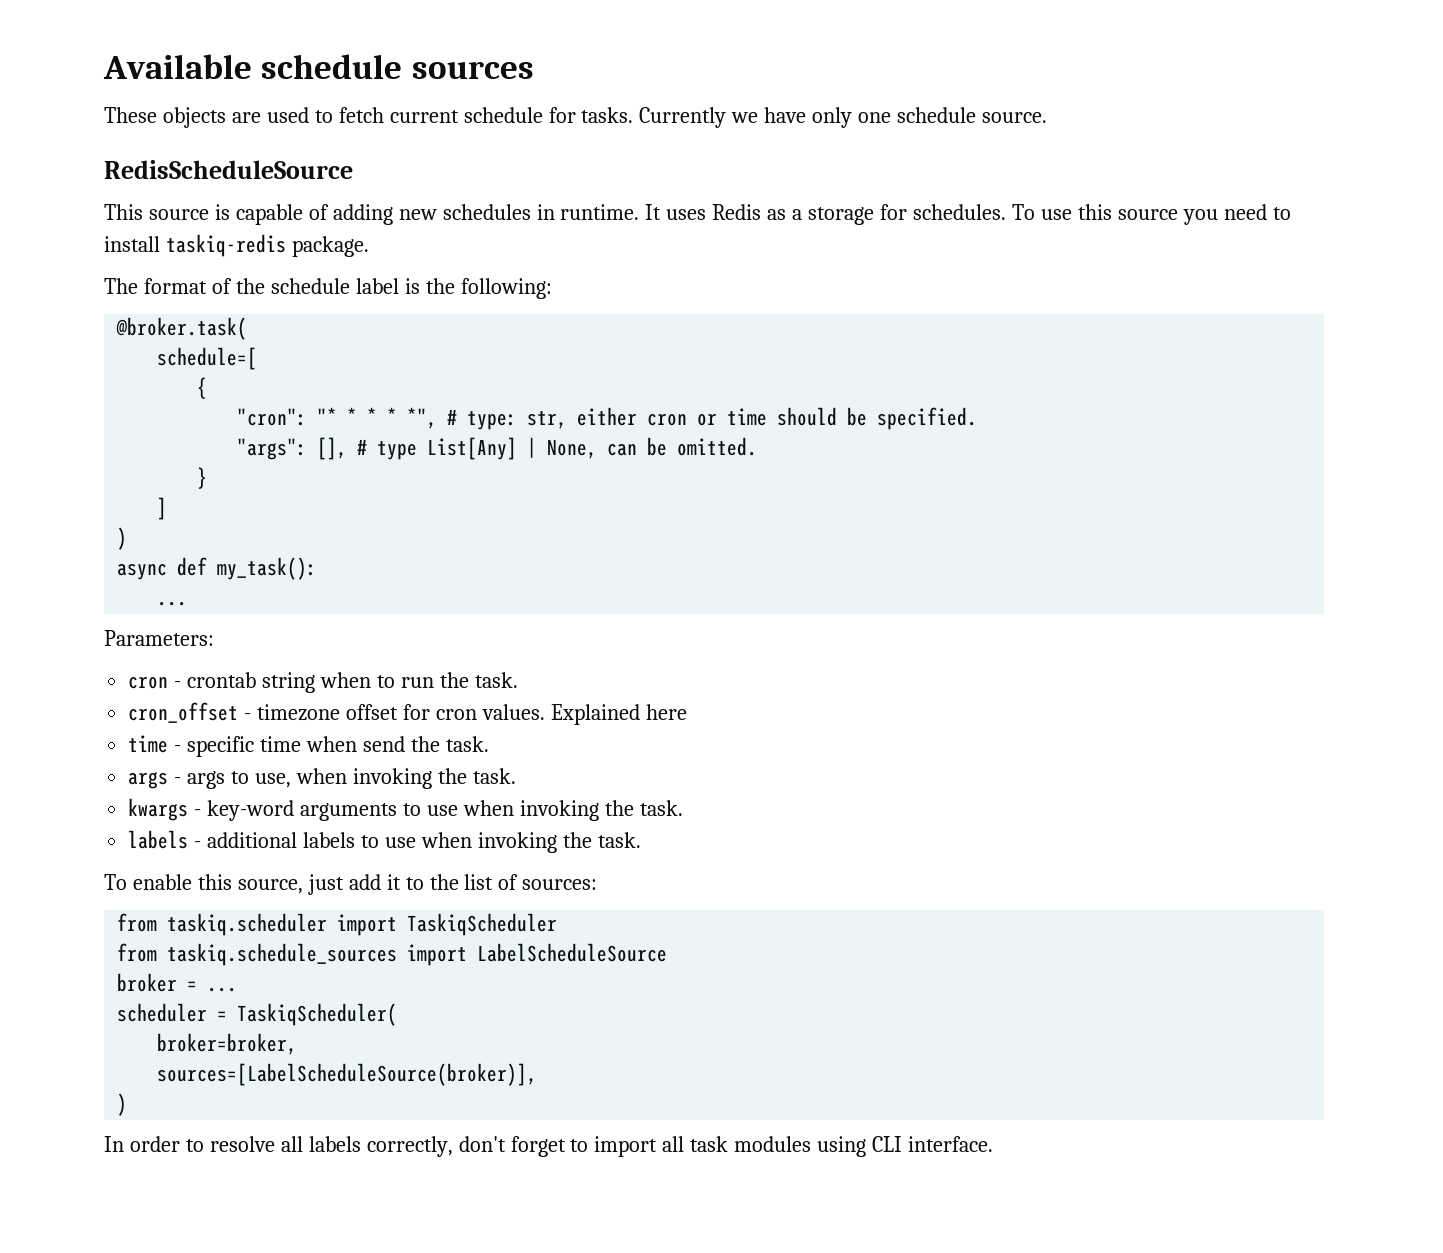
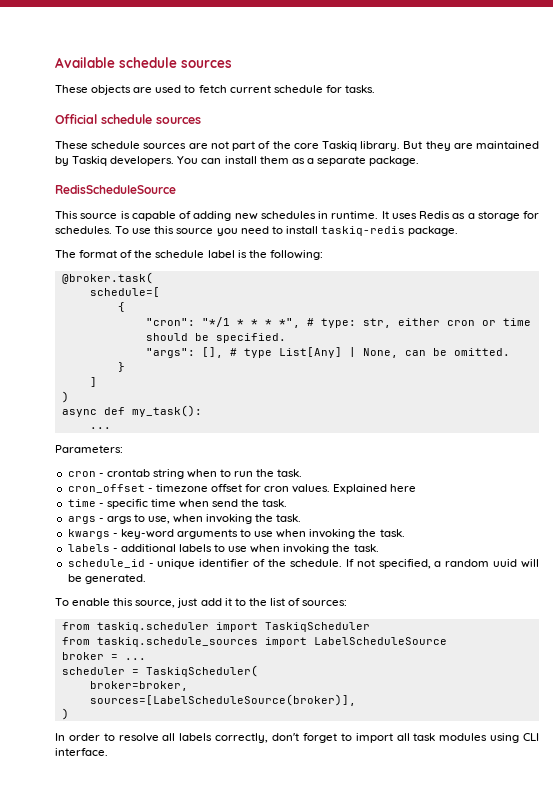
[639,107,1048,128] Currently we have only one schedule source. -> [55,114,201,124] [55,141,540,151] [55,156,420,166] // Official schedule sources // These schedule sources are not part of the core Taskiq library. But they are maintained by Taskiq developers. You can install them as a separate package.
[317,407,338,425] "* -> [201,317,230,327] "*/1
(641, 840) none -> [67,559,540,569] [67,574,146,584] // schedule_id - unique identifier of the schedule. If not specified, a random uuid will be generated.

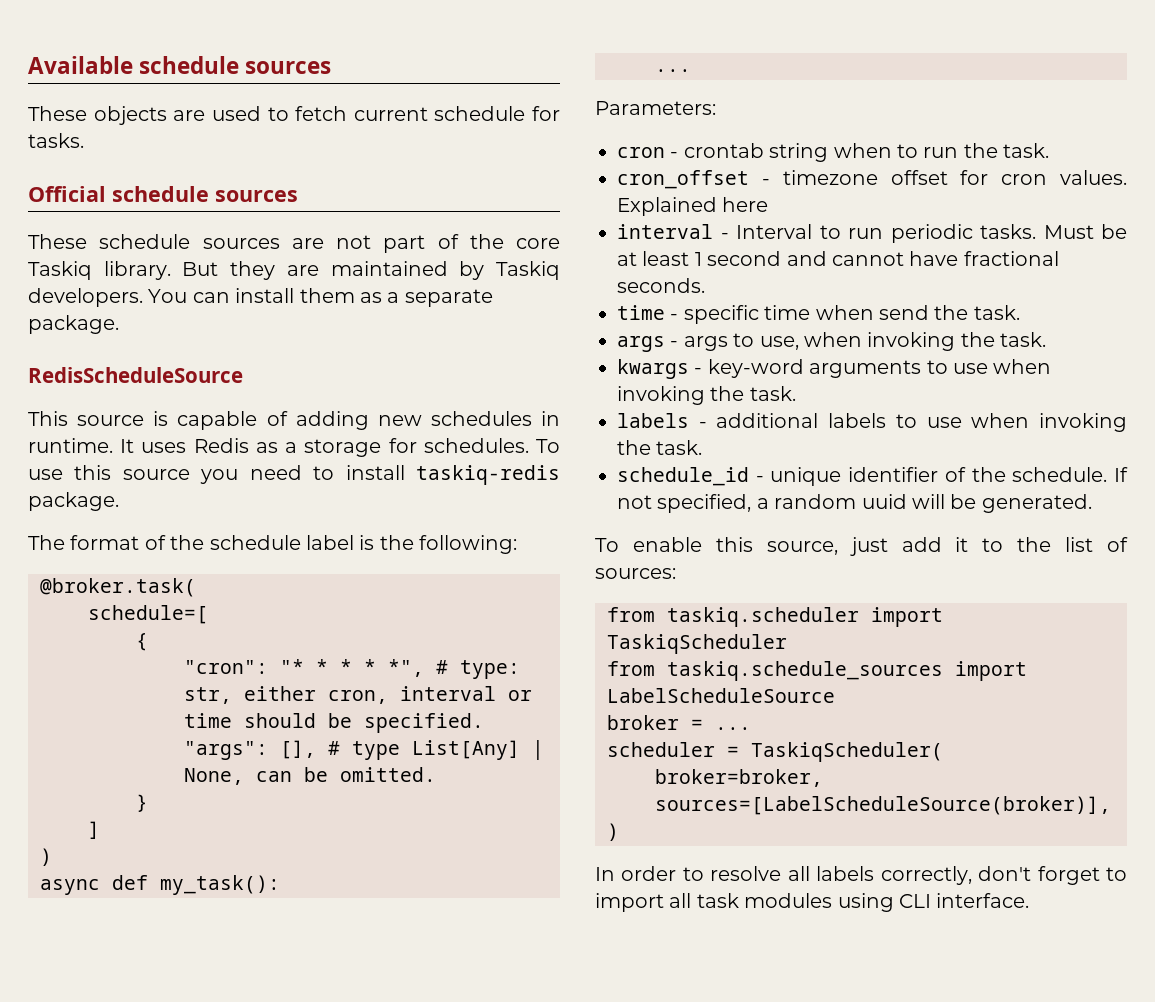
[201,317,230,327] "*/1 -> [280,659,304,674] "*
[446,320,475,326] cron -> [328,686,496,704] cron, interval
(417, 488) none -> [617,224,1127,243] [617,251,1059,266] [617,278,705,293] // interval - Interval to run periodic tasks. Must be at least 1 second and cannot have fractional seconds.

